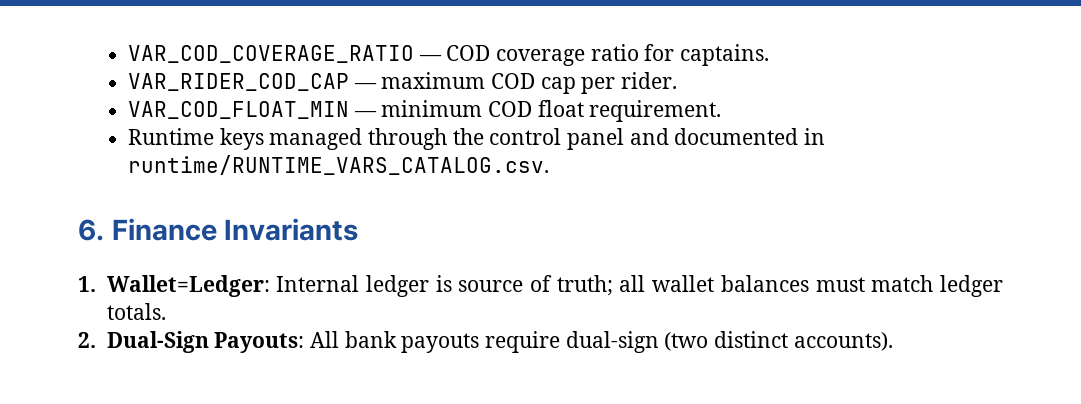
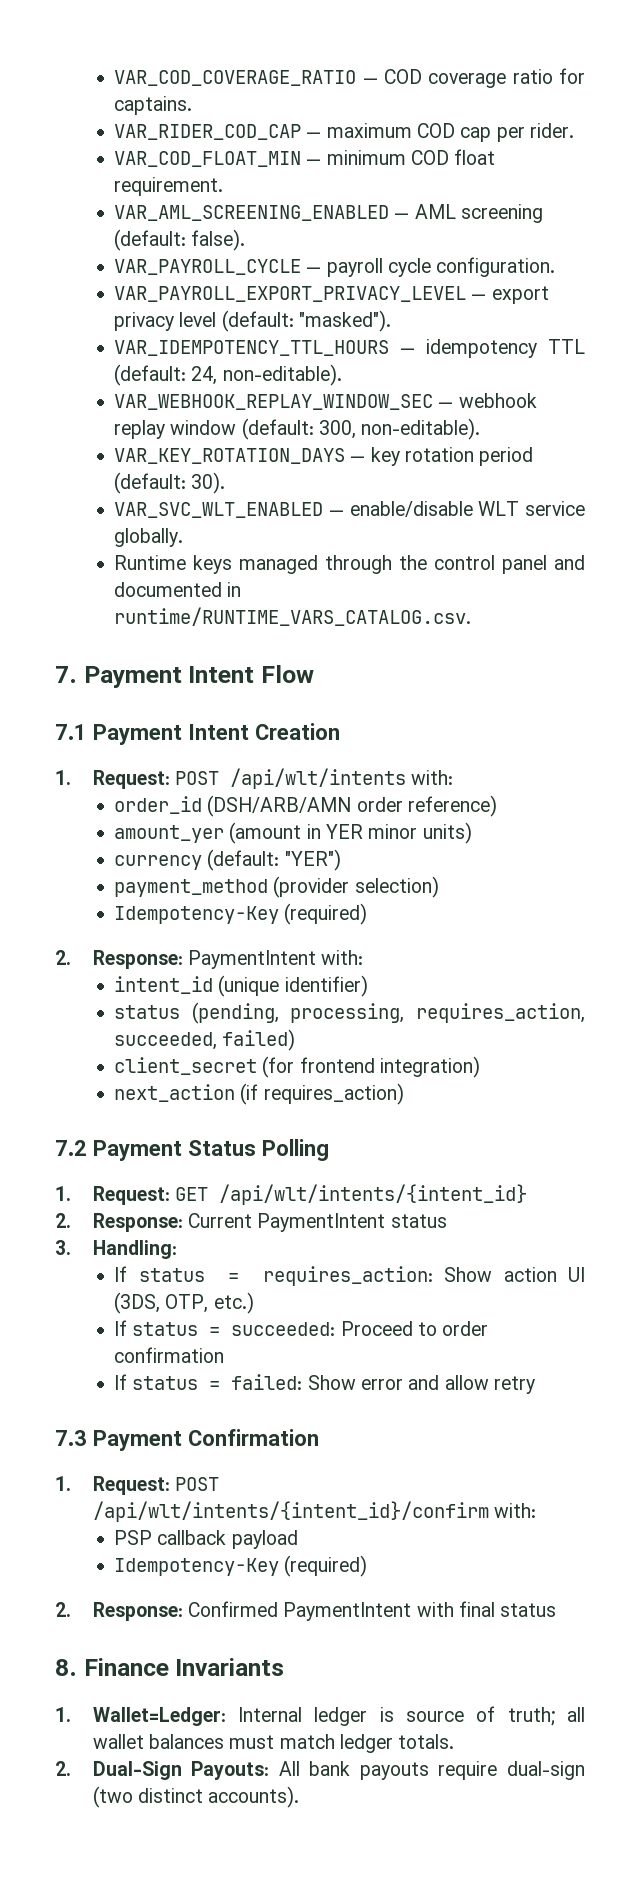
(722, 111) none -> [114,204,543,223] [114,229,246,251] [114,257,556,277] [114,286,549,304] [114,310,391,332] [114,339,585,358] [114,364,342,386] [114,393,537,410] [114,418,481,440] [114,447,534,466] [114,472,226,494] [114,501,585,518] [114,528,184,547] // VAR_AML_SCREENING_ENABLED — AML screening (default: false). // VAR_PAYROLL_CYCLE — payroll cycle configuration. // VAR_PAYROLL_EXPORT_PRIVACY_LEVEL — export privacy level (default: "masked"). // VAR_IDEMPOTENCY_TTL_HOURS — idempotency TTL (default: 24, non-editable). // VAR_WEBHOOK_REPLAY_WINDOW_SEC — webhook replay window (default: 300, non-editable). // VAR_KEY_ROTATION_DAYS — key rotation period (default: 30). // VAR_SVC_WLT_ENABLED — enable/disable WLT service globally.
[78,219,104,241] 6. -> [55,665,314,688] [55,723,340,745] [55,768,454,789] [114,795,497,817] [114,822,472,844] [114,849,341,871] [114,876,439,898] [114,903,368,925] [55,950,364,969] [114,975,368,997] [114,1002,585,1024] [114,1029,296,1051] [114,1056,480,1078] [114,1083,404,1105] [55,1139,329,1161] [55,1184,527,1205] [55,1213,447,1232] [55,1240,177,1259] [114,1266,585,1286] [114,1292,254,1314] [114,1320,489,1336] [114,1347,225,1363] [114,1374,535,1394] [55,1429,319,1451] [55,1476,219,1495] [92,1501,536,1522] [114,1530,298,1549] [114,1555,368,1577] [55,1601,557,1621] [55,1659,77,1676] 7. Payment Intent Flow // 7.1 Payment Intent Creation // 1. Request: POST /api/wlt/intents with: // order_id (DSH/ARB/AMN order reference) // amount_yer (amount in YER minor units) // currency (default: "YER") // payment_method (provider selection) // Idempotency-Key (required) // 2. Response: PaymentIntent with: // intent_id (unique identifier) // status (pending, processing, requires_action, succeeded, failed) // client_secret (for frontend integration) // next_action (if requires_action) // 7.2 Payment Status Polling // 1. Request: GET /api/wlt/intents/{intent_id} // 2. Response: Current PaymentIntent status // 3. Handling: // If status = requires_action: Show action UI (3DS, OTP, etc.) // If status = succeeded: Proceed to order confirmation // If status = failed: Show error and allow retry // 7.3 Payment Confirmation // 1. Request: POST /api/wlt/intents/{intent_id}/confirm with: // PSP callback payload // Idempotency-Key (required) // 2. Response: Confirmed PaymentIntent with final status // 8.

